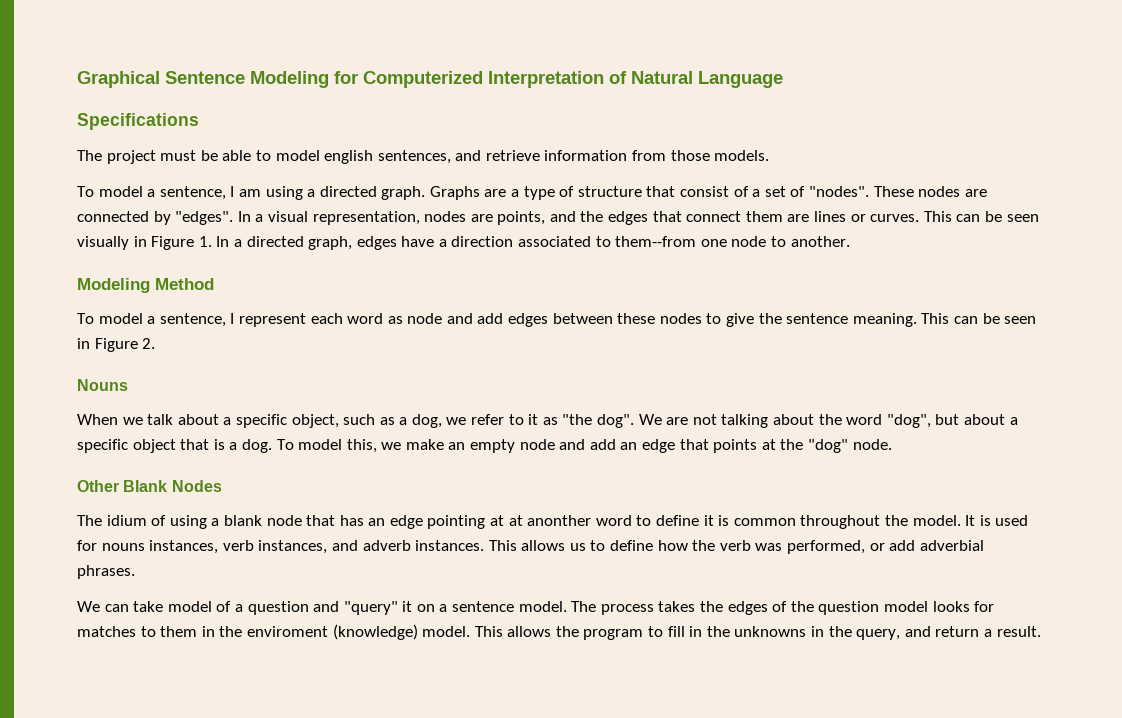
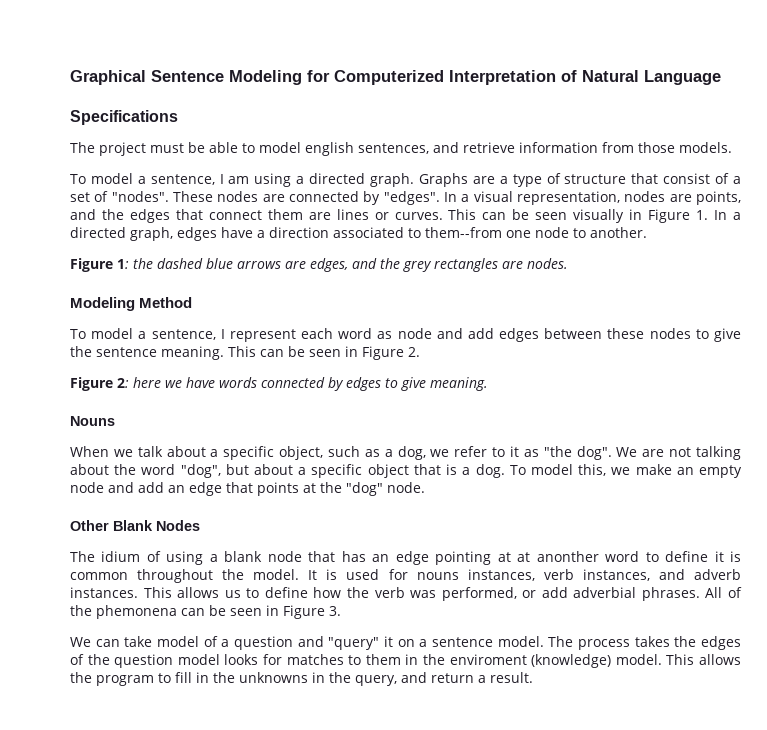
(850, 241) none -> [70,258,568,272] // Figure 1: the dashed blue arrows are edges, and the grey rectangles are nodes.
(156, 343) none -> [70,377,488,391] // Figure 2: here we have words connected by edges to give meaning.
(135, 572) none -> [705,587,742,598] [70,605,341,619] All of the phemonena can be seen in Figure 3.

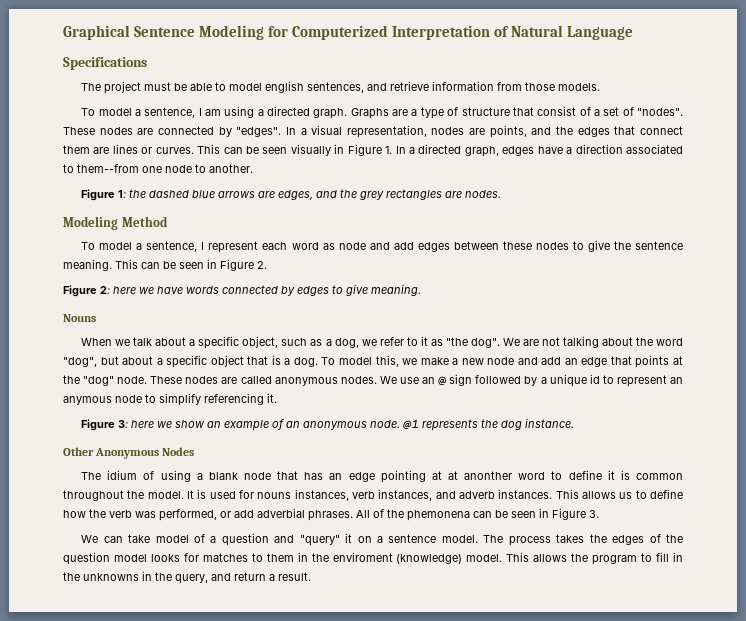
[676,465,742,478] an empty -> [452,358,484,365] a new
(425, 487) none -> [150,374,683,387] [63,393,277,406] [81,418,575,431] These nodes are called anonymous nodes. We use an @ sign followed by a unique id to represent an anymous node to simplify referencing it. // Figure 3: here we show an example of an anonymous node. @1 represents the dog instance.
[113,520,153,531] Blank -> [95,448,160,459] Anonymous

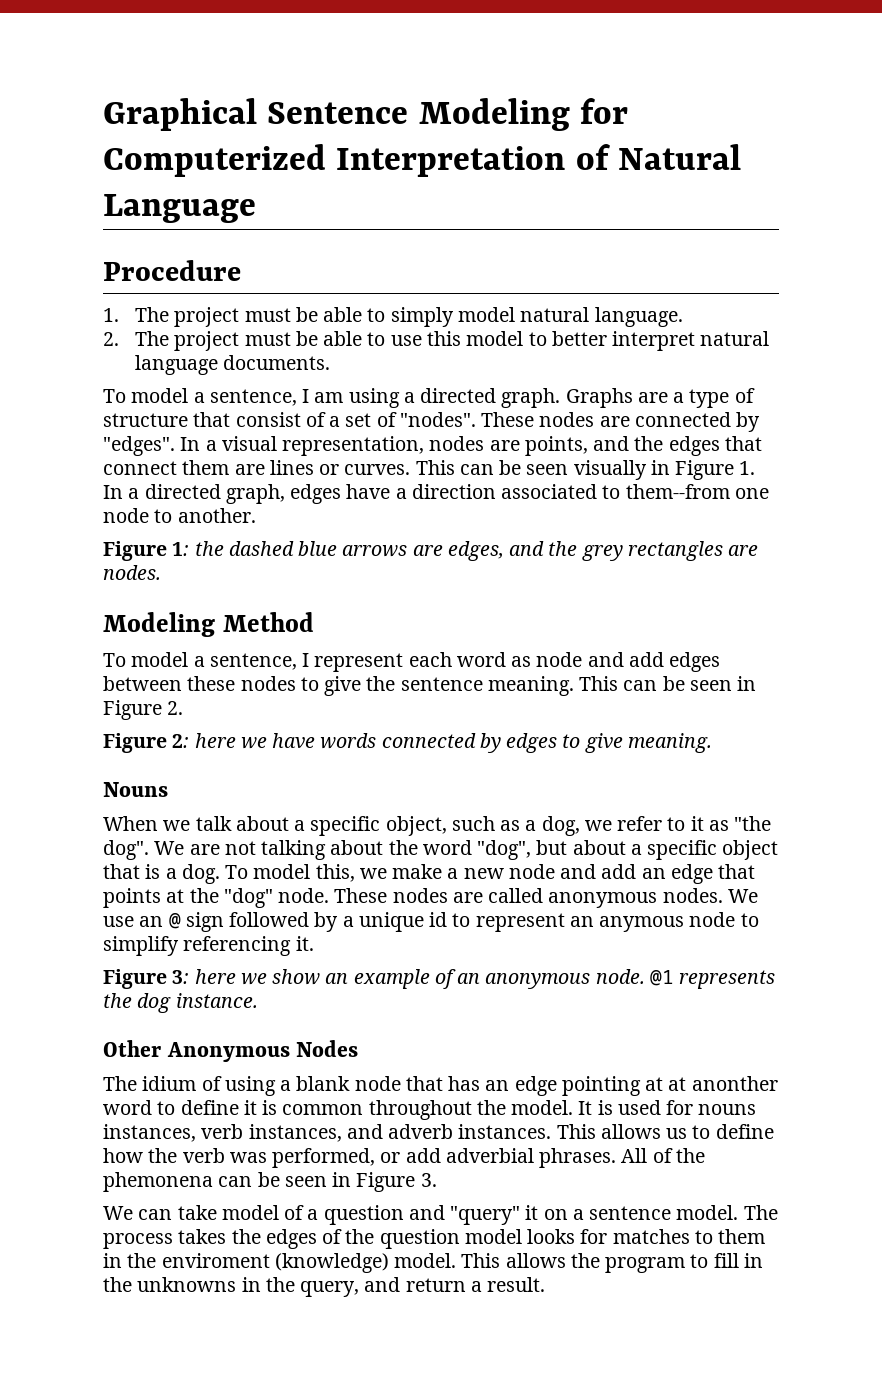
[63,57,147,70] [81,81,601,94] Specifications // The project must be able to model english sentences, and retrieve information from those models. -> [103,260,241,281] [103,307,683,327] [103,331,770,351] [135,355,331,375] Procedure // 1. The project must be able to simply model natural language. // 2. The project must be able to use this model to better interpret natural language documents.

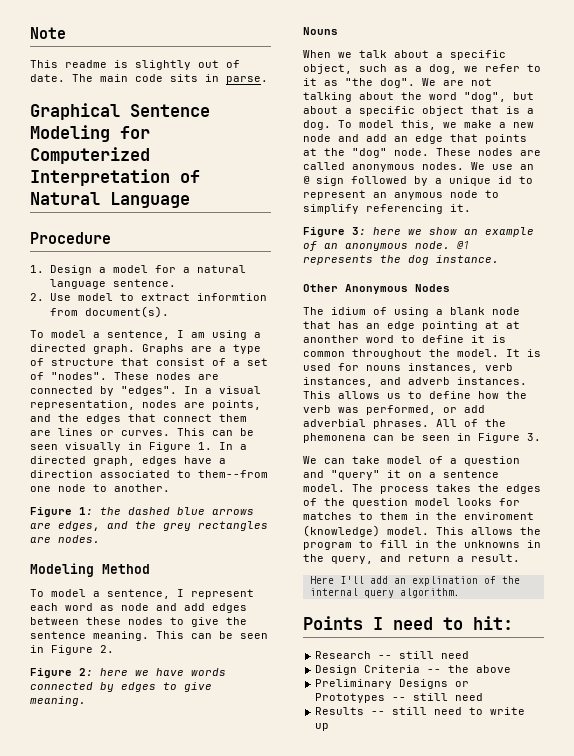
(103, 114) none -> [30,27,66,39] [30,60,240,70] [30,74,268,84] Note // This readme is slightly out of date. The main code sits in parse. //
[135,307,683,327] [103,331,770,351] [135,355,331,375] The project must be able to simply model natural language. // 2. The project must be able to use this model to better interpret natural language documents. -> [49,265,246,275] [49,279,176,289] [30,293,267,301] [49,306,169,318] Design a model for a natural language sentence. // 2. Use model to extract informtion from document(s).
(546, 1284) none -> [309,576,520,586] [309,588,460,598] [303,616,513,630] [315,651,470,659] [315,665,512,675] [315,679,470,689] [315,693,484,703] [315,707,526,715] [315,723,330,731] // Here I'll add an explination of the internal query algorithm. // Points I need to hit: // Research -- still need // Design Criteria -- the above // Preliminary Designs or Prototypes -- still need // Results -- still need to write up

